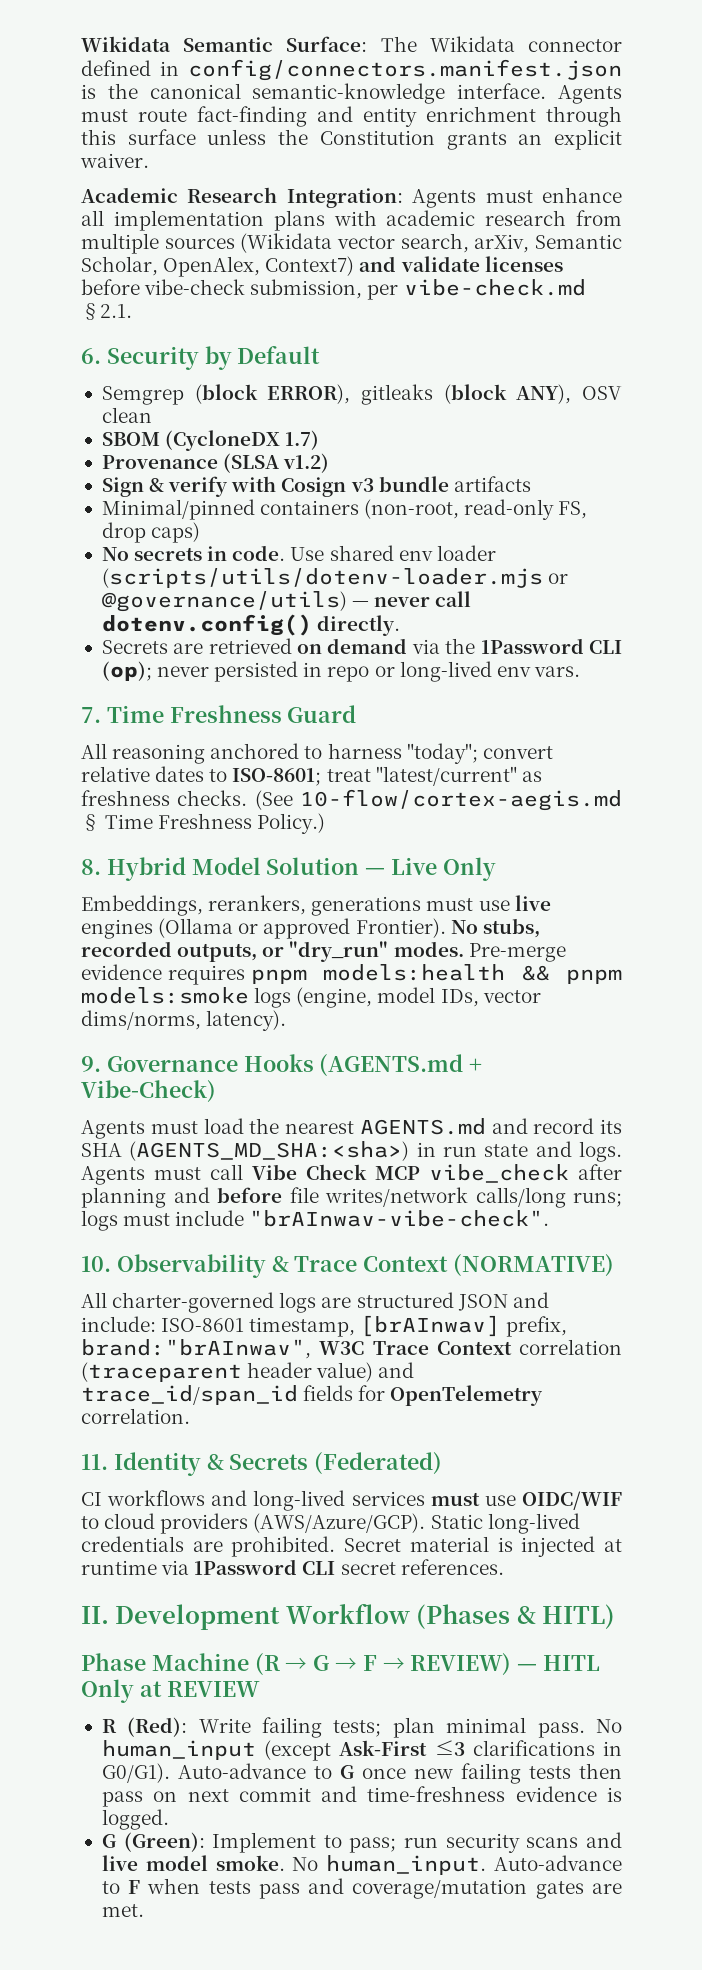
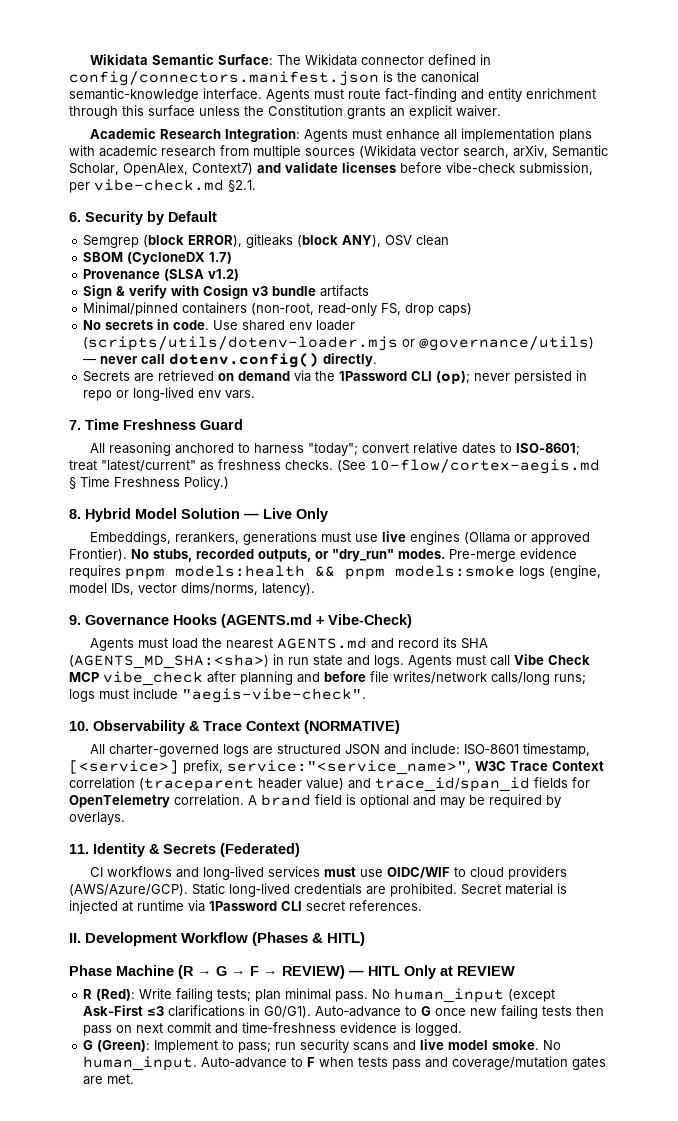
[249,1210,550,1227] "brAInwav-vibe-check". -> [182,688,366,703] "aegis-vibe-check".
[360,1315,567,1337] [81,1339,311,1359] [brAInwav] prefix, brand:"brAInwav", -> [69,760,471,775] [<service>] prefix, service:"<service_name>",
(190, 1416) none -> [248,794,561,808] [69,812,125,825] A brand field is optional and may be required by overlays.

